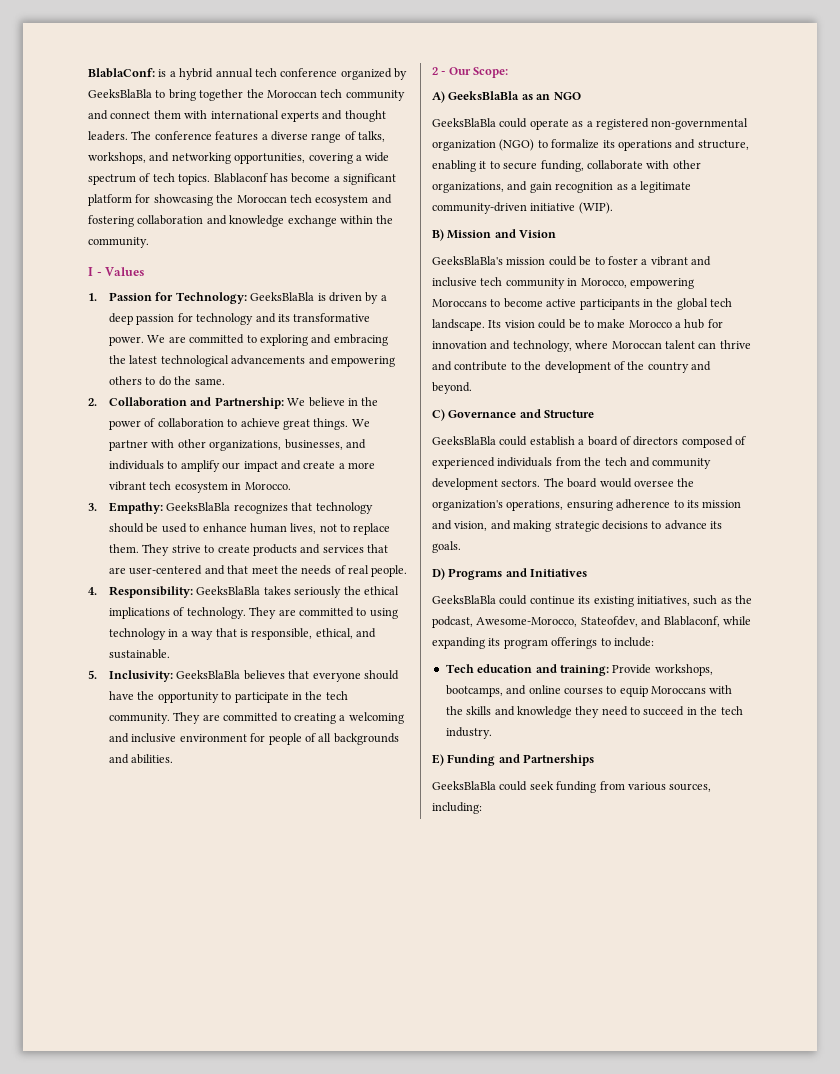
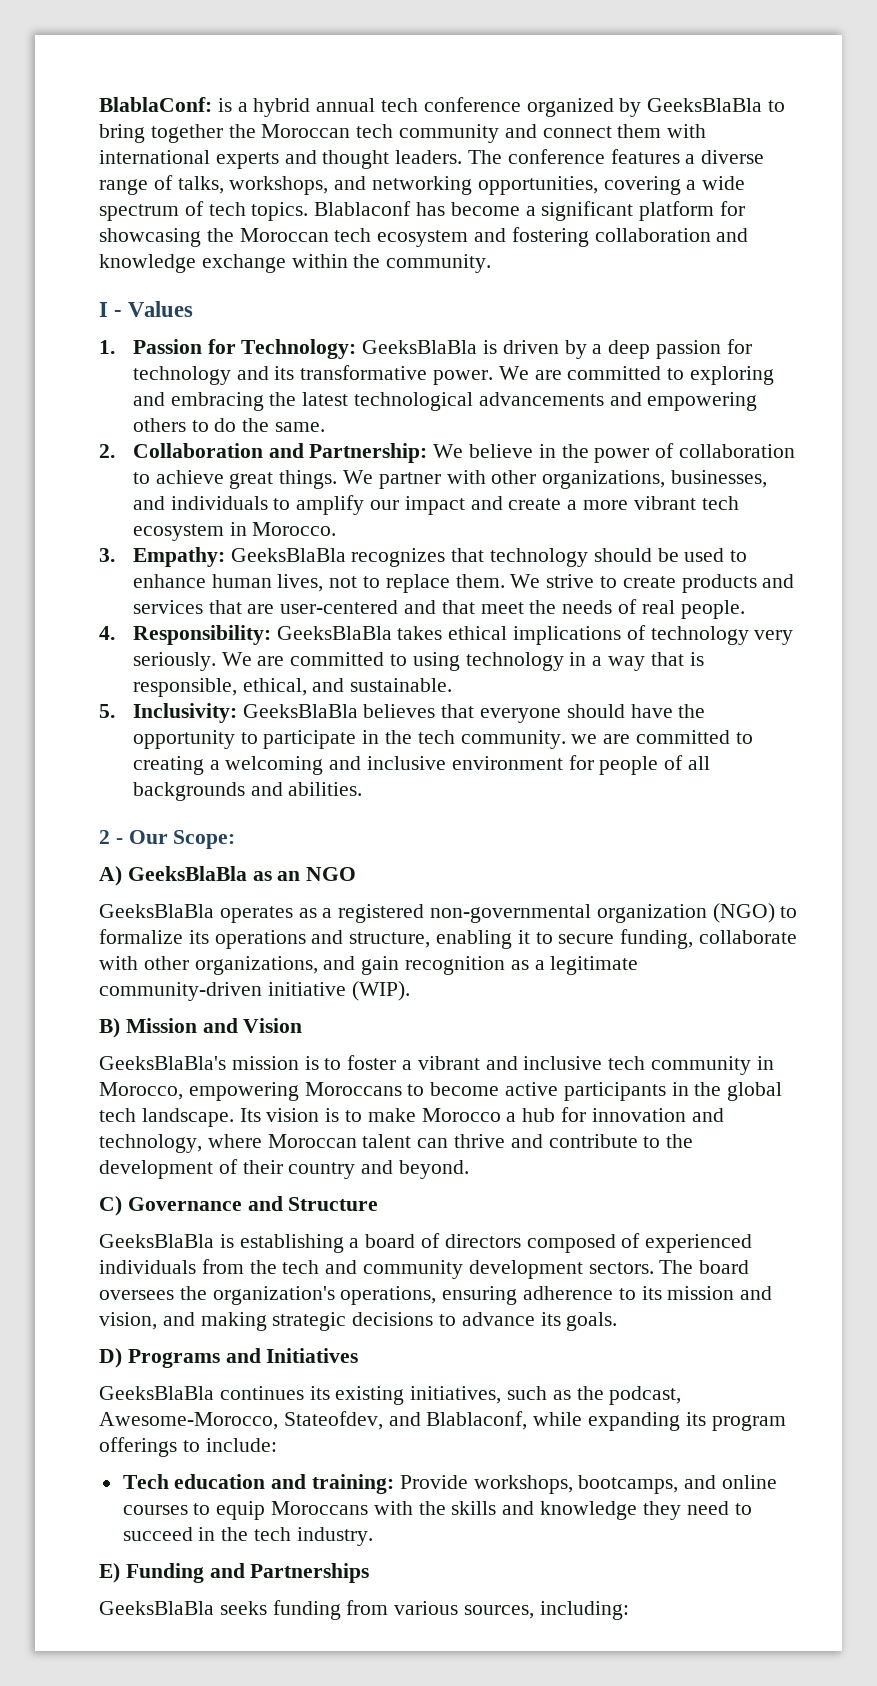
[142,544,170,556] They -> [510,574,541,588] We
[294,586,361,598] seriously the -> (443, 633) none
[186,607,277,619] technology. They -> [650,626,794,645] [132,652,252,671] technology very seriously. We
[173,712,201,724] They -> [571,734,598,744] we
[499,118,569,130] could operate -> [219,906,293,923] operates
[548,256,592,266] could be -> [304,1056,319,1070] is
[538,319,581,329] could be -> [325,1108,340,1122] is
[627,361,645,370] the -> [242,1160,283,1174] their
[499,436,575,446] could establish -> [219,1234,344,1253] is establishing
[599,478,674,488] would oversee -> [99,1290,174,1300] oversees
[499,595,575,605] could continue -> [219,1386,304,1400] continues
[499,781,554,791] could seek -> [219,1601,267,1615] seeks

